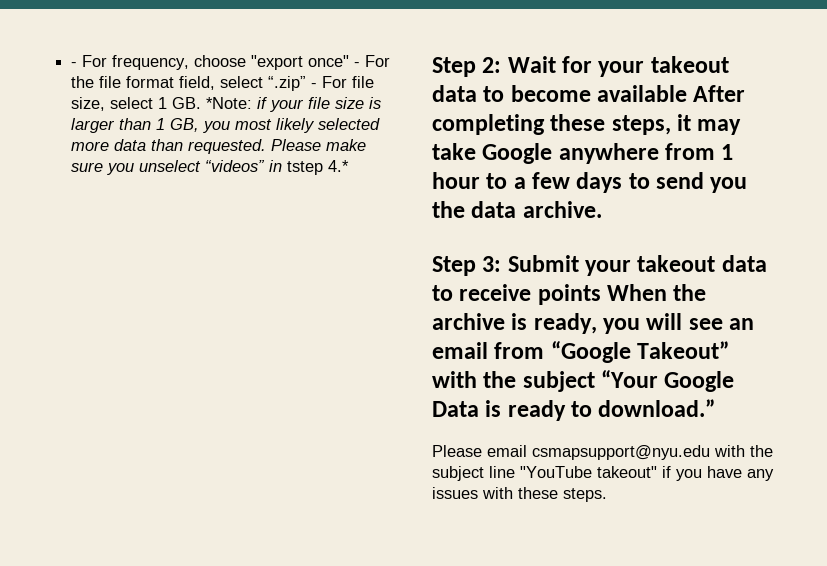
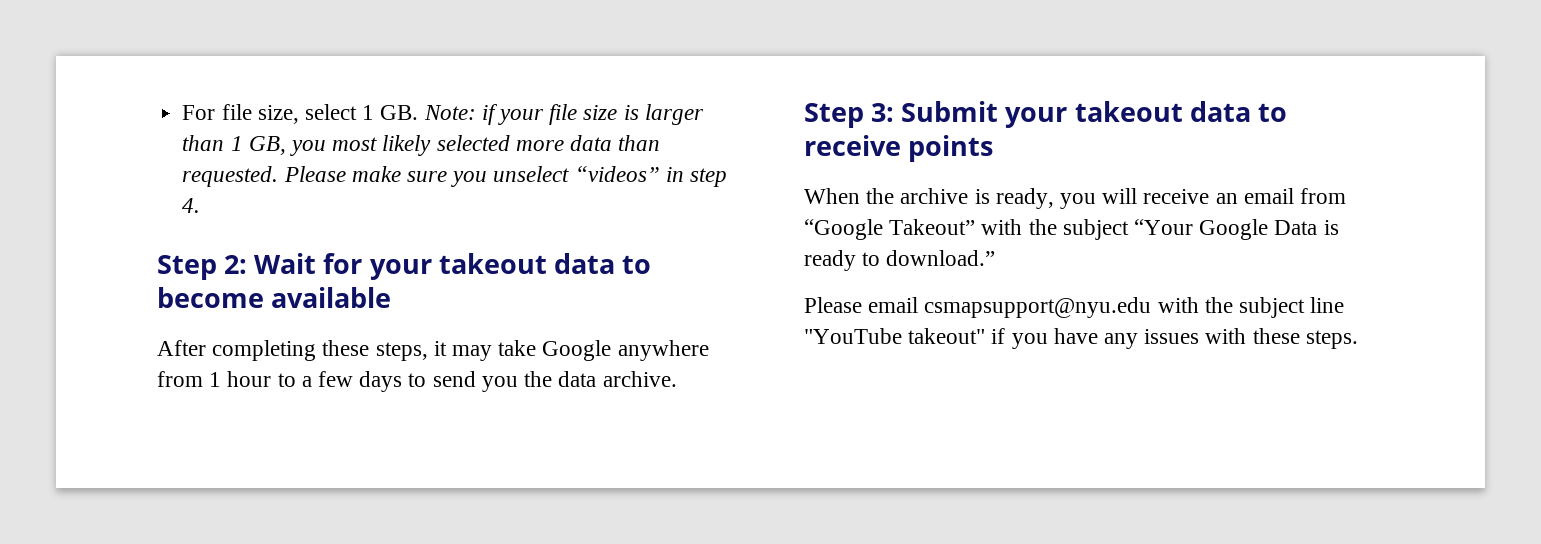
[71,55,391,70] [71,76,318,91] - For frequency, choose "export once" - For the file format field, select “.zip” - -> (182, 112) none
[206,97,253,109] *Note: -> [423,105,476,120] Note:
[287,160,350,175] tstep 4.* -> [689,168,727,187] [182,198,201,213] step 4.
(688, 93) none -> (392, 297) //
(601, 294) none -> (994, 148) //
[688,318,723,330] see -> [1143,189,1210,204] receive

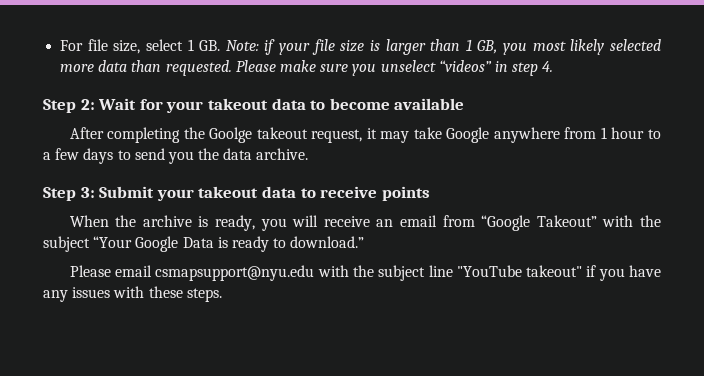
[322,340,428,361] these steps, -> [183,127,363,143] the Goolge takeout request,

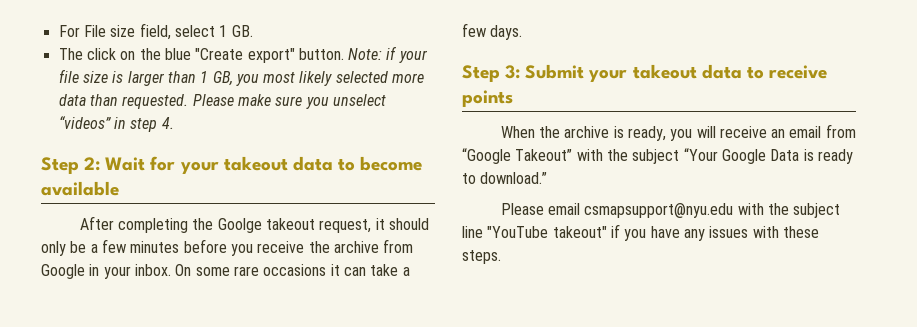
[87,39,141,54] file size, -> [83,23,171,40] File size field,
(221, 45) none -> [58,48,344,63] // The click on the blue "Create export" button.
[380,127,661,143] [43,148,309,164] may take Google anywhere from 1 hour to a few days to send you the data archive. -> [388,218,429,230] [41,239,414,256] [41,264,410,279] [462,23,523,40] should only be a few minutes before you receive the archive from Google in your inbox. On some rare occasions it can take a few days.

